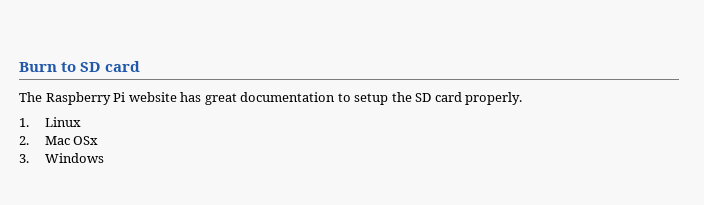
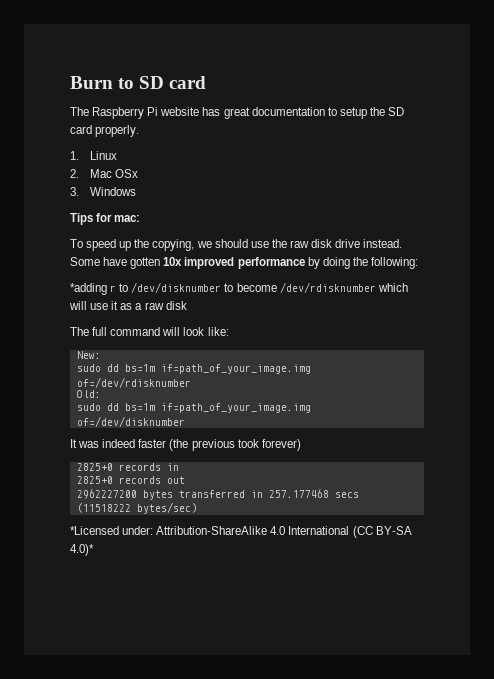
(104, 158) none -> [70,213,141,225] [70,239,403,251] [70,257,418,269] [70,282,408,295] [69,301,187,310] [70,327,229,336] [76,351,101,359] [76,364,311,374] [76,377,191,388] [76,390,101,398] [76,403,311,413] [76,416,185,427] [70,439,301,451] [76,463,179,471] [76,476,185,484] [76,489,359,500] [76,502,197,514] [70,526,412,538] [70,544,94,556] // Tips for mac: // To speed up the copying, we should use the raw disk drive instead. Some have gotten 10x improved performance by doing the following: // *adding r to /dev/disknumber to become /dev/rdisknumber which will use it as a raw disk // The full command will look like: // New: // sudo dd bs=1m if=path_of_your_image.img of=/dev/rdisknumber // Old: // sudo dd bs=1m if=path_of_your_image.img of=/dev/disknumber // It was indeed faster (the previous took forever) // 2825+0 records in // 2825+0 records out // 2962227200 bytes transferred in 257.177468 secs (11518222 bytes/sec) // *Licensed under: Attribution-ShareAlike 4.0 International (CC BY-SA 4.0)*

